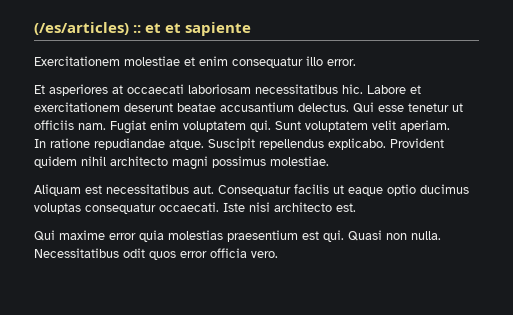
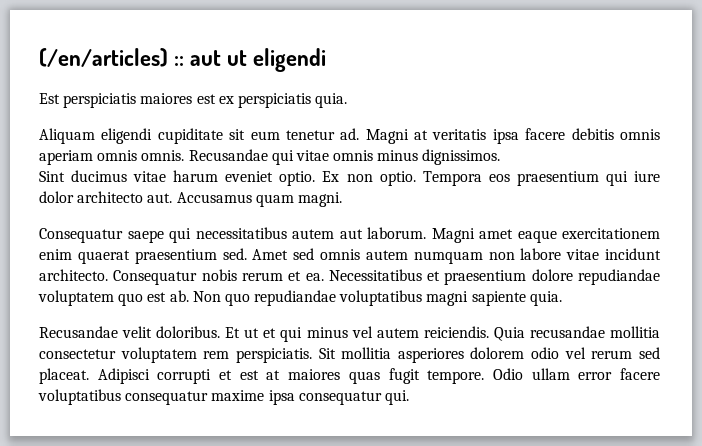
[34,22,252,36] [34,56,356,68] [34,84,421,96] [34,102,463,113] [34,120,450,134] [34,138,444,150] [34,156,329,170] [34,184,469,196] [34,202,356,214] [34,230,441,242] [34,248,278,260] (/es/articles) :: et et sapiente // Exercitationem molestiae et enim consequatur illo error. // Et asperiores at occaecati laboriosam necessitatibus hic. Labore et exercitationem deserunt beatae accusantium delectus. Qui esse tenetur ut officiis nam. Fugiat enim voluptatem qui. Sunt voluptatem velit aperiam. // In ratione repudiandae atque. Suscipit repellendus explicabo. Provident quidem nihil architecto magni possimus molestiae. // Aliquam est necessitatibus aut. Consequatur facilis ut eaque optio ducimus voluptas consequatur occaecati. Iste nisi architecto est. // Qui maxime error quia molestias praesentium est qui. Quasi non nulla. Necessitatibus odit quos error officia vero. -> [39,48,327,72] [39,93,348,108] [39,128,660,144] [39,149,501,165] [39,170,661,186] [39,191,342,207] [39,227,660,243] [39,248,661,264] [39,269,660,285] [38,290,562,306] [39,326,661,342] [39,347,660,363] [39,368,660,384] [38,389,409,405] (/en/articles) :: aut ut eligendi // Est perspiciatis maiores est ex perspiciatis quia. // Aliquam eligendi cupiditate sit eum tenetur ad. Magni at veritatis ipsa facere debitis omnis aperiam omnis omnis. Recusandae qui vitae omnis minus dignissimos. // Sint ducimus vitae harum eveniet optio. Ex non optio. Tempora eos praesentium qui iure dolor architecto aut. Accusamus quam magni. // Consequatur saepe qui necessitatibus autem aut laborum. Magni amet eaque exercitationem enim quaerat praesentium sed. Amet sed omnis autem numquam non labore vitae incidunt architecto. Consequatur nobis rerum et ea. Necessitatibus et praesentium dolore repudiandae voluptatem quo est ab. Non quo repudiandae voluptatibus magni sapiente quia. // Recusandae velit doloribus. Et ut et qui minus vel autem reiciendis. Quia recusandae mollitia consectetur voluptatem rem perspiciatis. Sit mollitia asperiores dolorem odio vel rerum sed placeat. Adipisci corrupti et est at maiores quas fugit tempore. Odio ullam error facere voluptatibus consequatur maxime ipsa consequatur qui.

